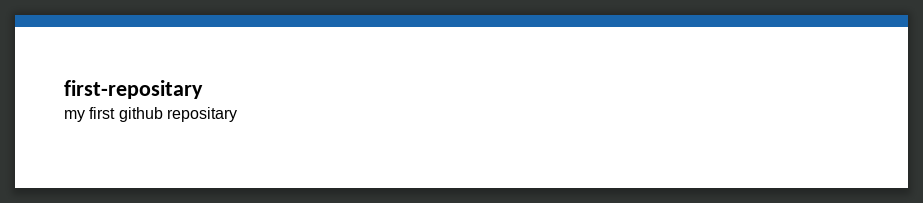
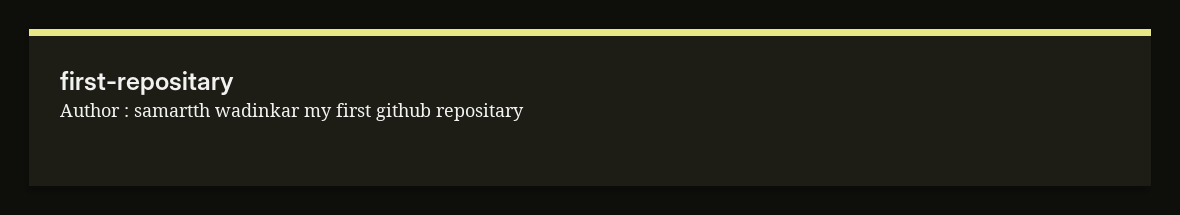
(203, 89) none -> [60,103,300,117] Author : samartth wadinkar

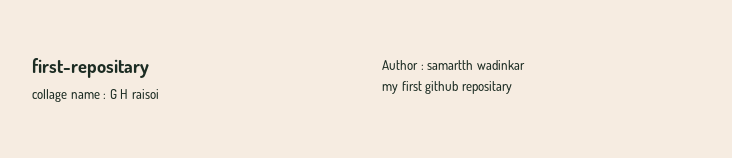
(234, 83) none -> [32,89,159,102] // collage name : G H raisoi
(300, 110) none -> (525, 65) //

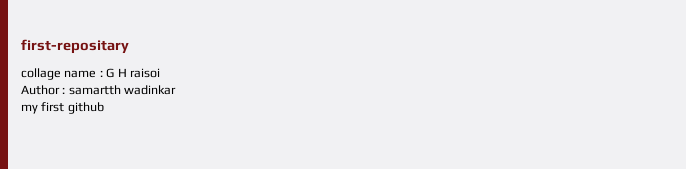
[461,81,512,94] repositary -> (104, 108) none

